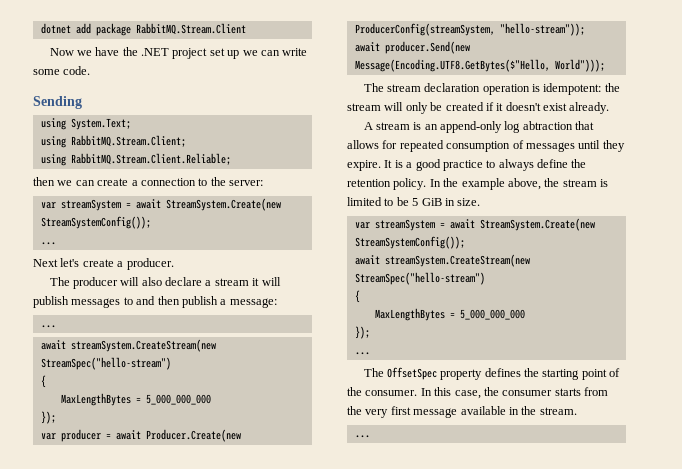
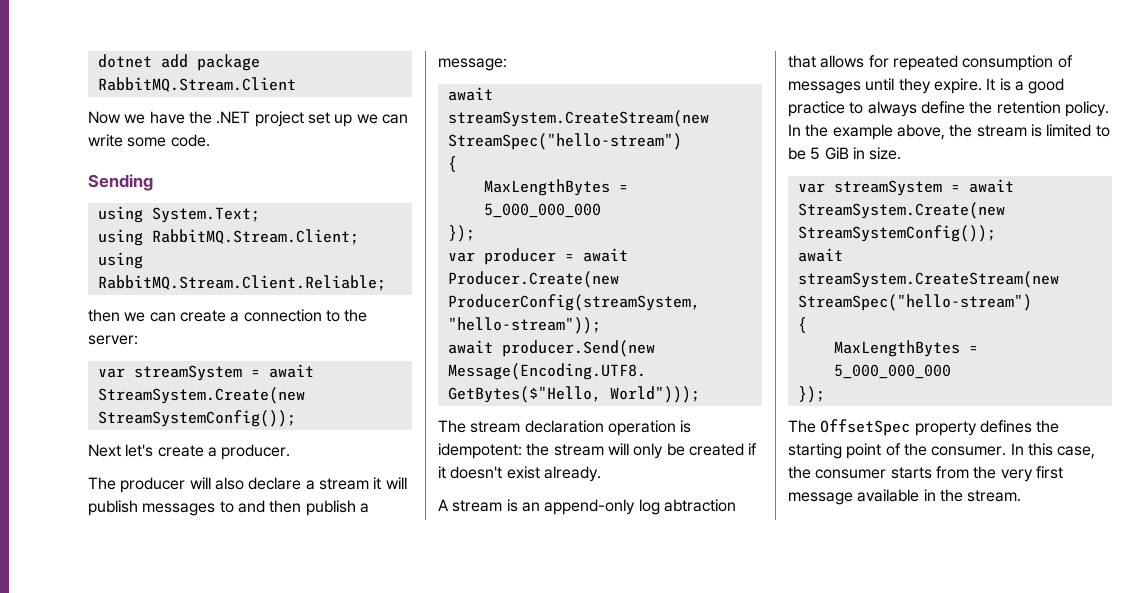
[40,242,56,245] // ... -> (296, 418) none
[40,325,56,328] // ... -> (507, 64) none
[354,352,370,355] // ... -> (825, 394) none
[354,435,370,438] // ... -> (1022, 496) none

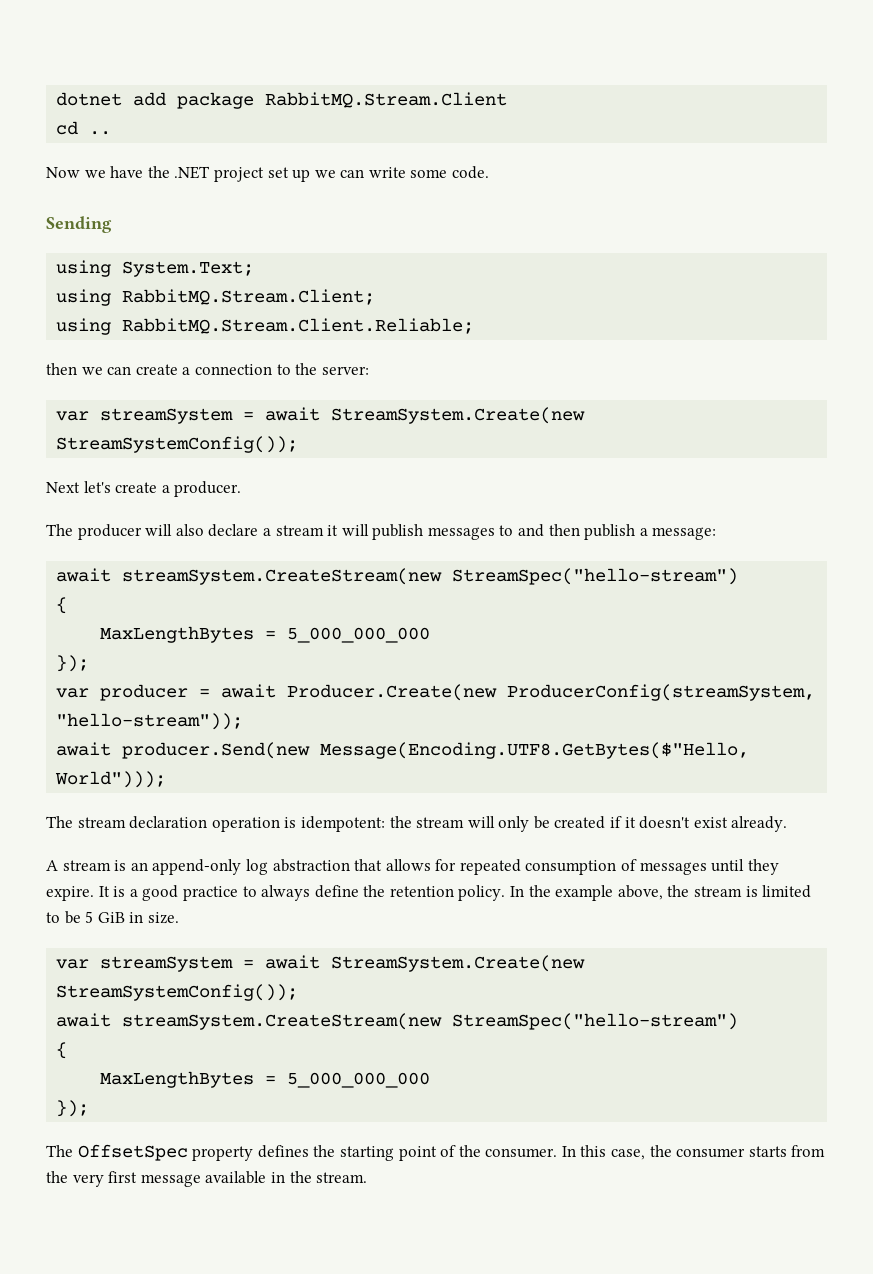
(296, 84) none -> [56,121,112,135] // cd ..
[663,499,736,512] abtraction -> [272,859,350,872] abstraction

